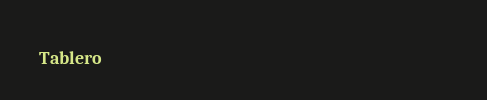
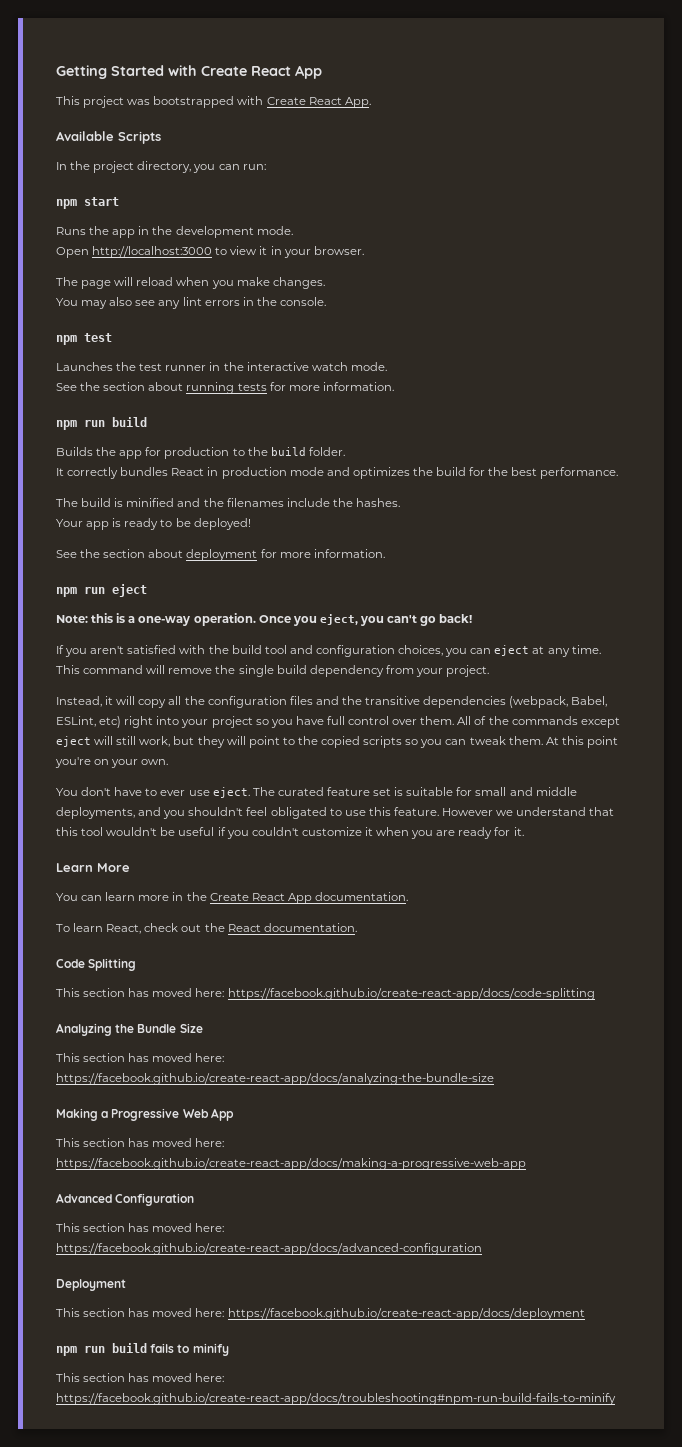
[39,51,102,64] Tablero -> [56,65,322,79] [56,96,371,108] [56,131,161,144] [56,161,266,173] [56,197,119,209] [56,226,293,238] [56,246,364,258] [56,277,325,289] [56,297,326,309] [56,333,112,345] [56,362,387,371] [56,382,394,394] [56,417,147,430] [56,447,345,459] [56,467,619,479] [56,498,400,507] [56,518,251,530] [56,549,385,561] [56,584,147,597] [56,613,473,626] [56,645,601,657] [56,665,490,677] [56,696,608,708] [56,716,620,728] [56,736,618,748] [55,757,169,768] [56,787,577,798] [56,807,615,819] [56,827,524,839] [56,863,130,872] [56,892,408,904] [56,923,357,934] [56,958,137,971] [56,988,595,1000] [56,1023,203,1036] [56,1053,225,1062] [56,1073,494,1085] [56,1108,234,1121] [56,1138,225,1147] [56,1158,526,1170] [56,1193,195,1206] [56,1223,225,1232] [56,1243,482,1255] [56,1279,126,1291] [56,1308,585,1320] [56,1343,229,1356] [56,1373,225,1382] [56,1393,616,1405] Getting Started with Create React App // This project was bootstrapped with Create React App. // Available Scripts // In the project directory, you can run: // npm start // Runs the app in the development mode. // Open http://localhost:3000 to view it in your browser. // The page will reload when you make changes. // You may also see any lint errors in the console. // npm test // Launches the test runner in the interactive watch mode. // See the section about running tests for more information. // npm run build // Builds the app for production to the build folder. // It correctly bundles React in production mode and optimizes the build for the best performance. // The build is minified and the filenames include the hashes. // Your app is ready to be deployed! // See the section about deployment for more information. // npm run eject // Note: this is a one-way operation. Once you eject, you can't go back! // If you aren't satisfied with the build tool and configuration choices, you can eject at any time. This command will remove the single build dependency from your project. // Instead, it will copy all the configuration files and the transitive dependencies (webpack, Babel, ESLint, etc) right into your project so you have full control over them. All of the commands except eject will still work, but they will point to the copied scripts so you can tweak them. At this point you're on your own. // You don't have to ever use eject. The curated feature set is suitable for small and middle deployments, and you shouldn't feel obligated to use this feature. However we understand that this tool wouldn't be useful if you couldn't customize it when you are ready for it. // Learn More // You can learn more in the Create React App documentation. // To learn React, check out the React documentation. // Code Splitting // This section has moved here: https://facebook.github.io/create-react-app/docs/code-splitting // Analyzing the Bundle Size // This section has moved here: https://facebook.github.io/create-react-app/docs/analyzing-the-bundle-size // Making a Progressive Web App // This section has moved here: https://facebook.github.io/create-react-app/docs/making-a-progressive-web-app // Advanced Configuration // This section has moved here: https://facebook.github.io/create-react-app/docs/advanced-configuration // Deployment // This section has moved here: https://facebook.github.io/create-react-app/docs/deployment // npm run build fails to minify // This section has moved here: https://facebook.github.io/create-react-app/docs/troubleshooting#npm-run-build-fails-to-minify

